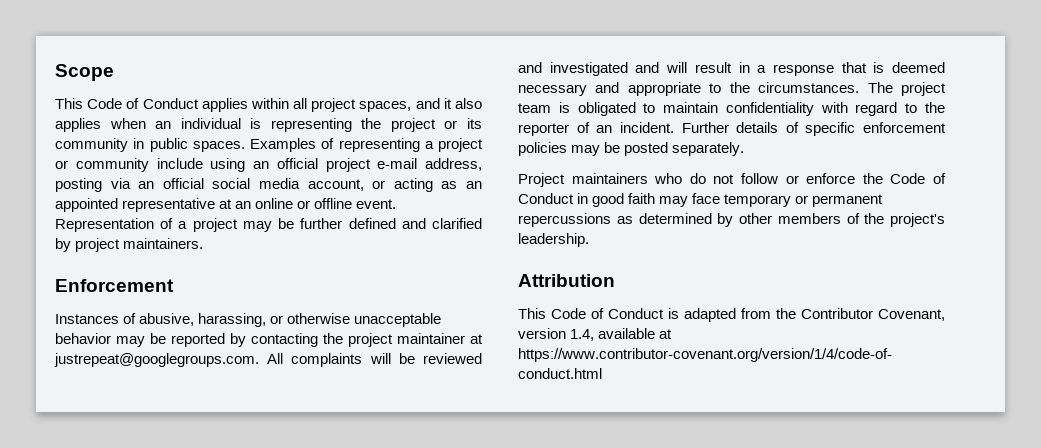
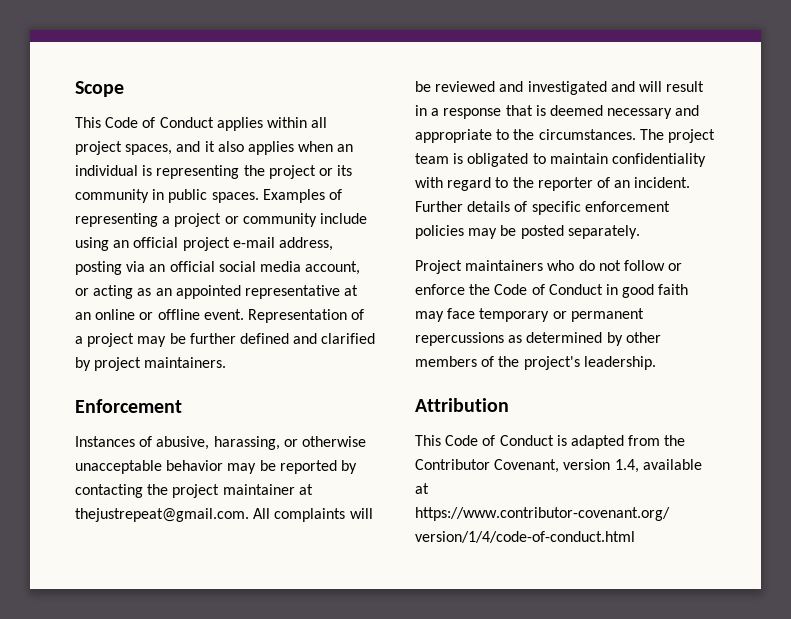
[54,353,259,367] justrepeat@googlegroups.com. -> [75,508,249,522] thejustrepeat@gmail.com.

